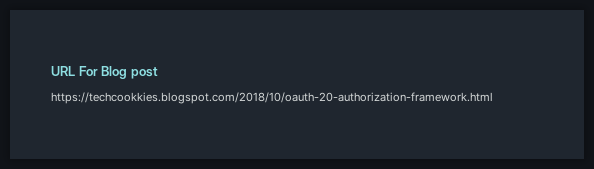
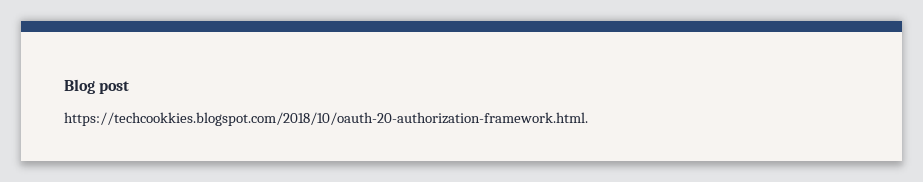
[51,66,98,76] URL For -> (64, 86) none
[51,92,493,104] https://techcookkies.blogspot.com/2018/10/oauth-20-authorization-framework.html -> [64,112,588,126] https://techcookkies.blogspot.com/2018/10/oauth-20-authorization-framework.html.

